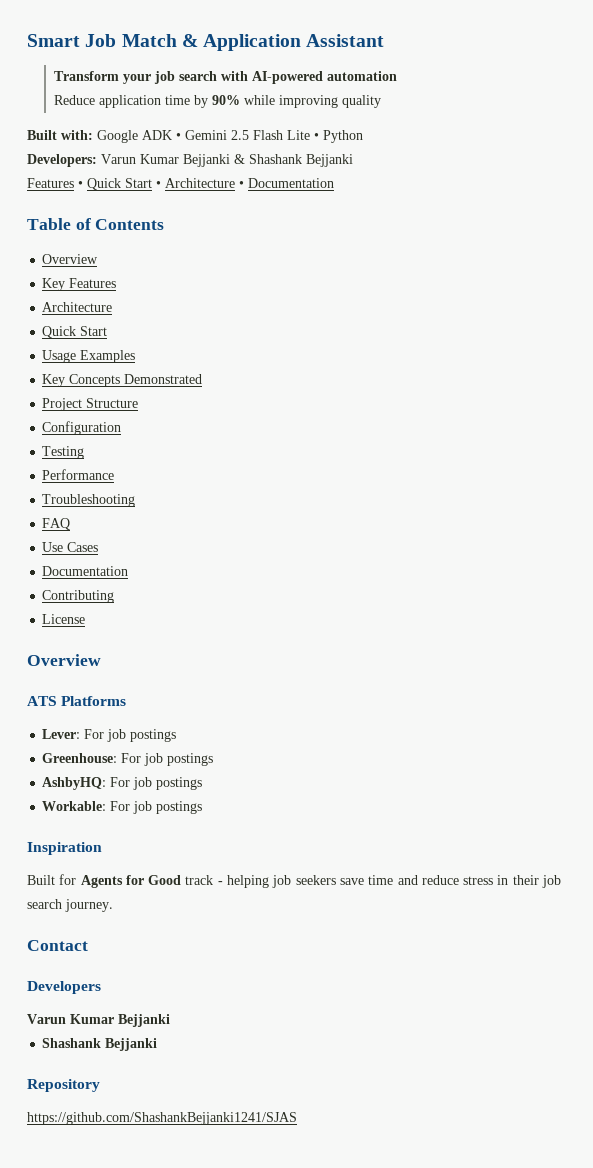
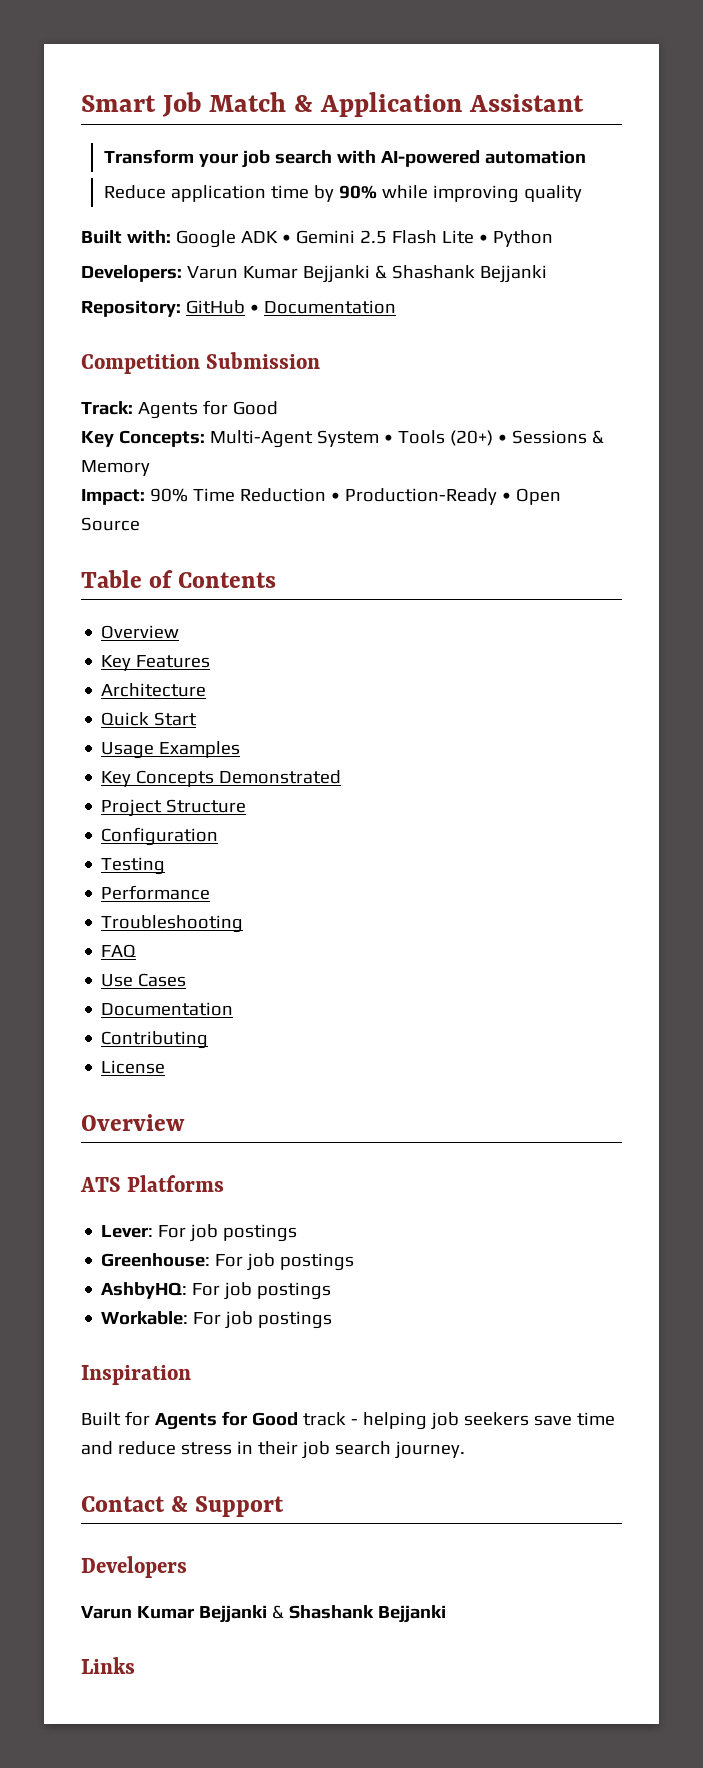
[27,178,334,190] Features • Quick Start • Architecture • Documentation -> [81,300,396,317] [81,352,321,374] [81,400,278,419] [81,430,604,448] [81,460,150,476] [81,488,561,505] [81,517,140,531] Repository: GitHub • Documentation // Competition Submission // Track: Agents for Good // Key Concepts: Multi-Agent System • Tools (20+) • Sessions & Memory // Impact: 90% Time Reduction • Production-Ready • Open Source
(88, 945) none -> [171,1496,285,1517] & Support
[42,1038,158,1051] [27,1079,100,1092] [27,1112,297,1125] // Shashank Bejjanki // Repository // https://github.com/ShashankBejjanki1241/SJAS -> [271,1605,446,1623] [81,1657,135,1674] & Shashank Bejjanki // Links

